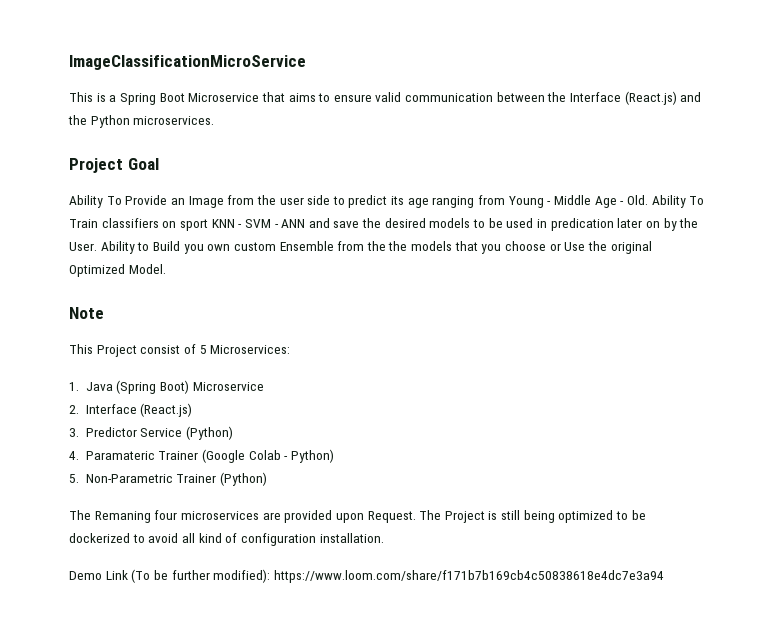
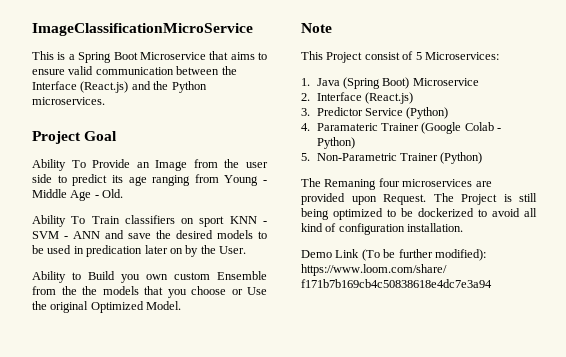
(648, 200) none -> (124, 193) //
(97, 246) none -> (246, 250) //

